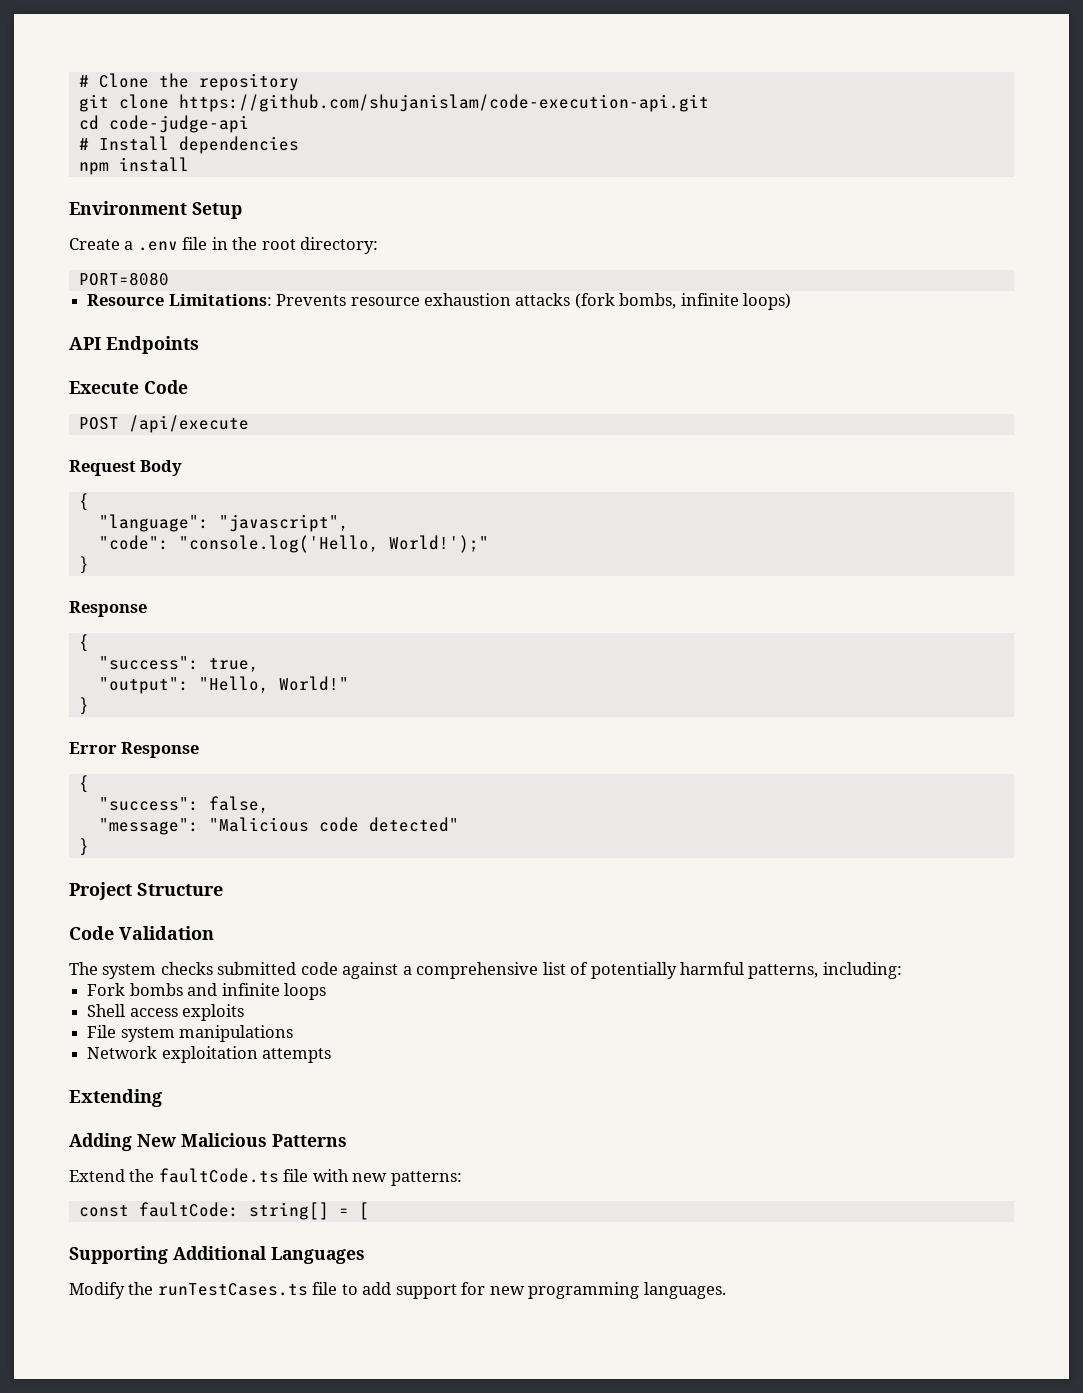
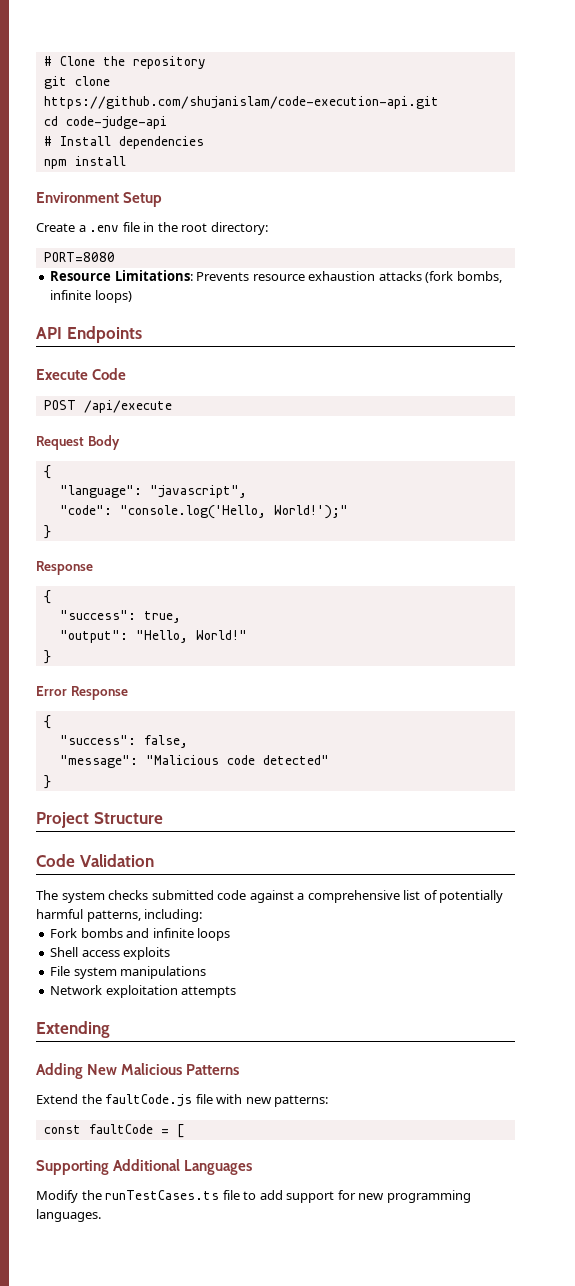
[158,1168,279,1183] faultCode.ts -> [105,1094,193,1107] faultCode.js
[138,1202,329,1220] faultCode: string[] -> [88,1124,153,1134] faultCode

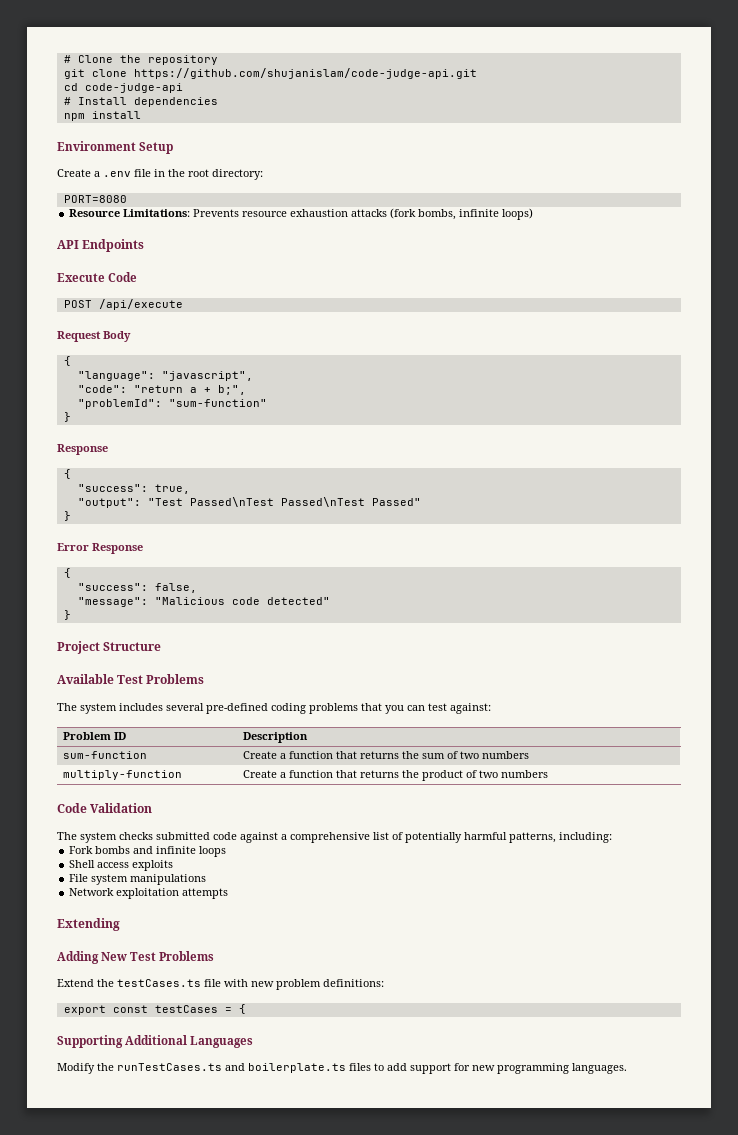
[43,96,439,109] https://github.com/shujanislam/code-execution-api.git -> [133,68,477,79] https://github.com/shujanislam/code-judge-api.git
[119,505,348,519] "console.log('Hello, World!');" -> [133,385,246,395] [77,399,267,409] "return a + b;", // "problemId": "sum-function"
[135,630,247,643] "Hello, World!" -> [147,497,421,507] "Test Passed\nTest Passed\nTest Passed"
(163, 818) none -> [57,674,205,684] [57,703,491,714] [63,732,127,740] [243,732,309,743] [63,751,148,759] [243,751,530,759] [63,770,183,780] [243,770,549,781] // Available Test Problems // The system includes several pre-defined coding problems that you can test against: // Problem ID | Description // sum-function | Create a function that returns the sum of two numbers // multiply-function | Create a function that returns the product of two numbers
[121,1063,240,1075] Malicious Patterns -> [130,951,215,961] Test Problems
[105,1094,193,1107] faultCode.js -> [117,979,201,987] testCases.ts
[274,1095,329,1107] [43,1124,184,1138] patterns: // const faultCode = [ -> [276,979,384,990] [63,1004,246,1015] problem definitions: // export const testCases = {
[222,1190,240,1200] file -> [225,1063,371,1073] and boilerplate.ts files

